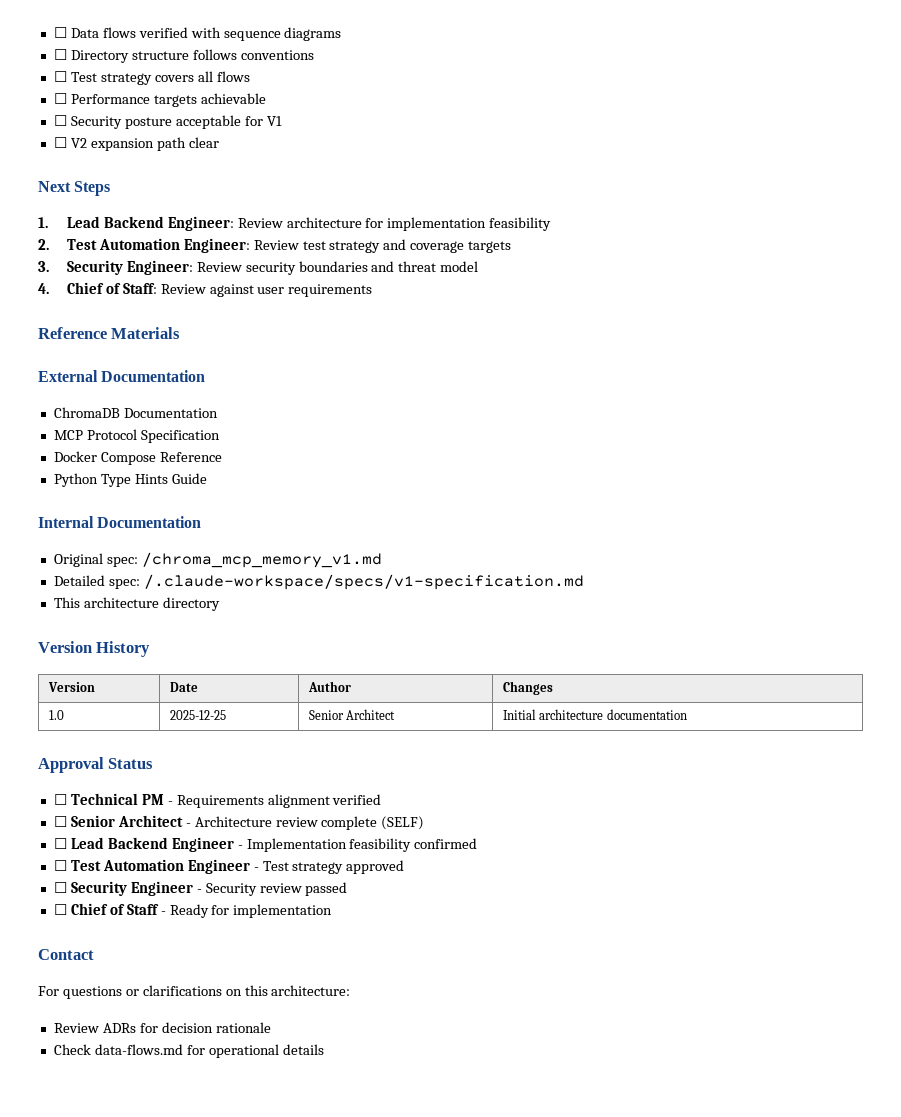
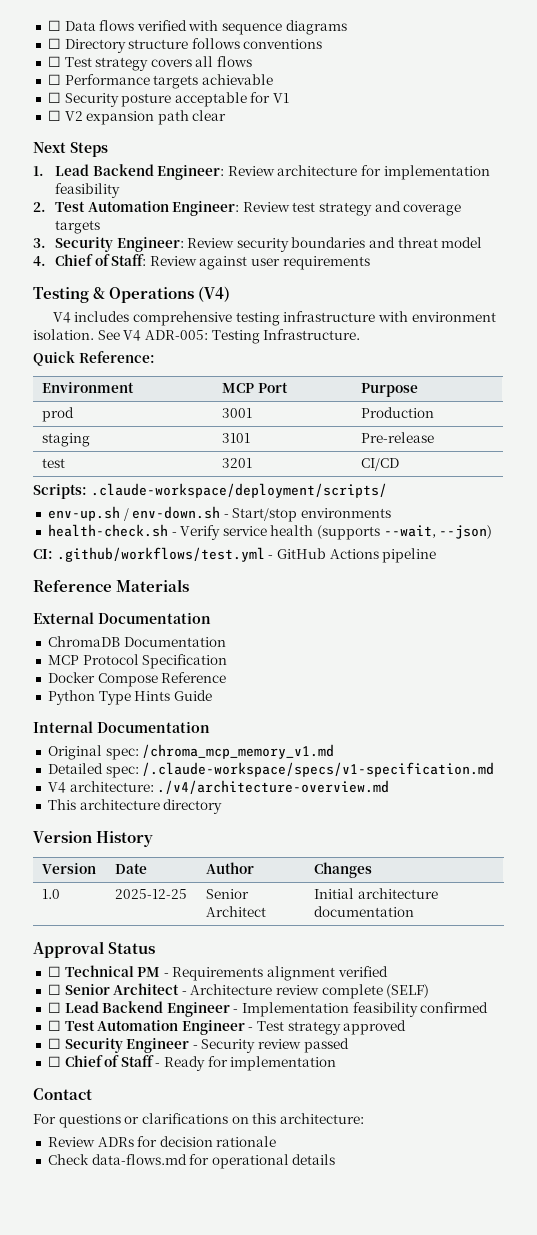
(373, 290) none -> [33,286,231,303] [52,311,496,326] [33,329,361,344] [33,351,155,366] [42,382,135,393] [222,382,288,393] [361,383,419,397] [42,407,75,422] [222,408,253,418] [361,407,435,418] [42,433,91,447] [222,433,251,443] [361,432,435,443] [42,458,66,468] [222,458,253,468] [361,458,400,471] [33,483,387,499] [47,506,392,522] [47,524,493,540] [33,547,437,563] // Testing & Operations (V4) // V4 includes comprehensive testing infrastructure with environment isolation. See V4 ADR-005: Testing Infrastructure. // Quick Reference: // Environment | MCP Port | Purpose // prod | 3001 | Production // staging | 3101 | Pre-release // test | 3201 | CI/CD // Scripts: .claude-workspace/deployment/scripts/ // env-up.sh / env-down.sh - Start/stop environments // health-check.sh - Verify service health (supports --wait, --json) // CI: .github/workflows/test.yml - GitHub Actions pipeline
(584, 582) none -> [47,780,390,794] // V4 architecture: ./v4/architecture-overview.md

